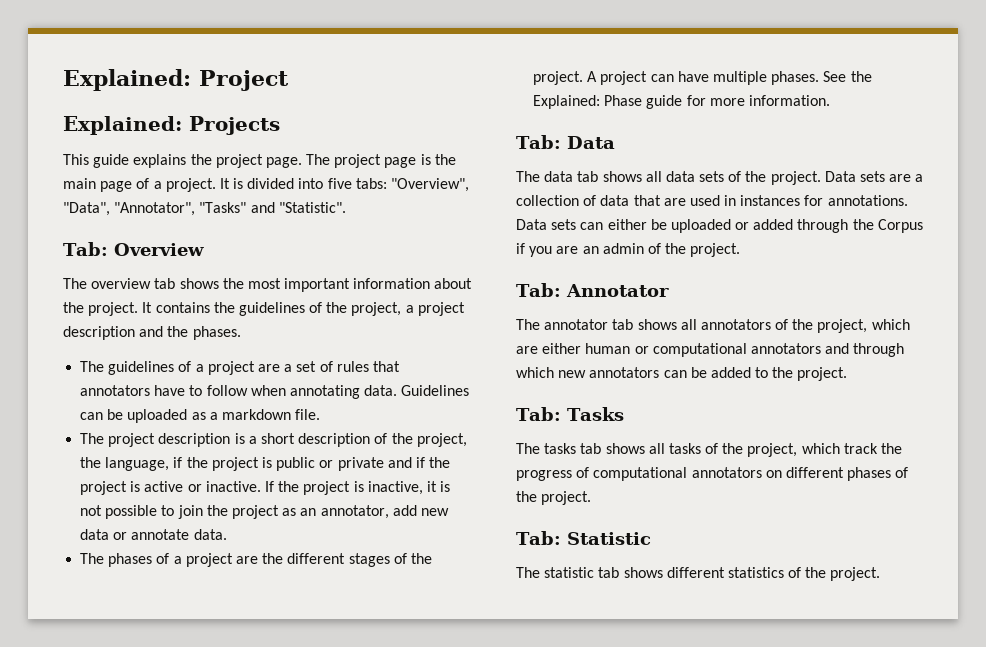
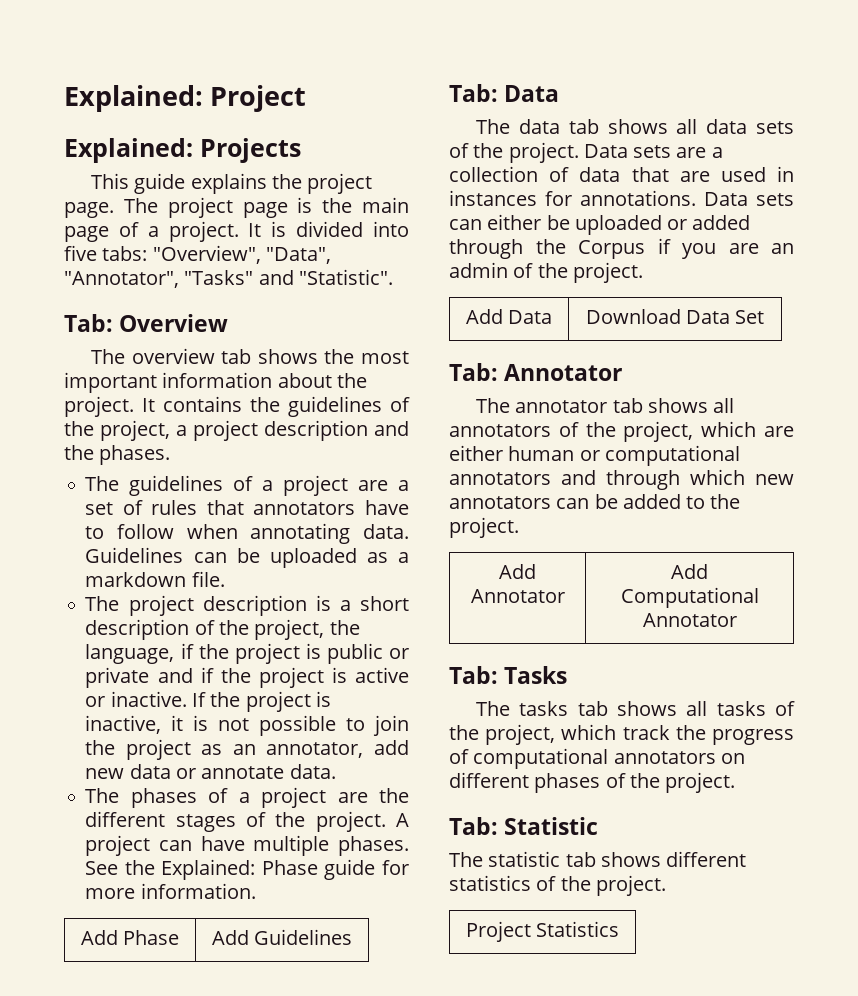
(830, 100) none -> [80,930,180,945] [211,929,353,945] // Add Phase | Add Guidelines
(741, 250) none -> [465,309,553,324] [585,309,765,324] // Add Data | Download Data Set
(848, 374) none -> [499,564,536,579] [470,589,565,603] [671,564,708,579] [620,587,759,608] [642,613,737,627] // Add Annotator | Add Computational Annotator
(881, 574) none -> [465,921,620,942] // Project Statistics

